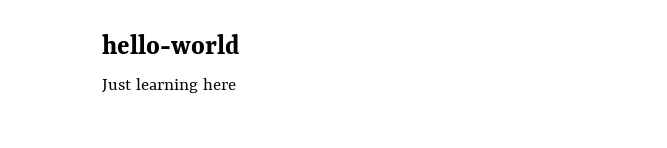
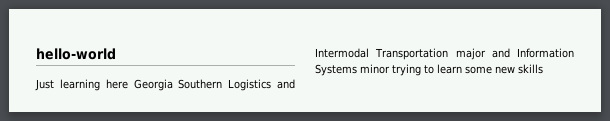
(236, 84) none -> [133,79,295,91] [315,48,574,60] [315,64,543,76] Georgia Southern Logistics and Intermodal Transportation major and Information Systems minor trying to learn some new skills

